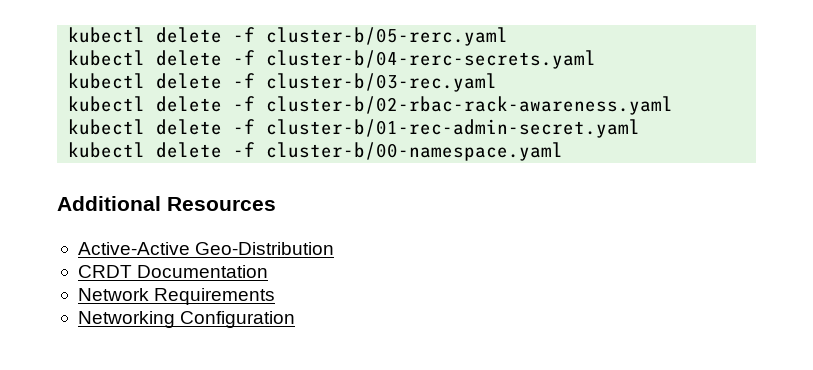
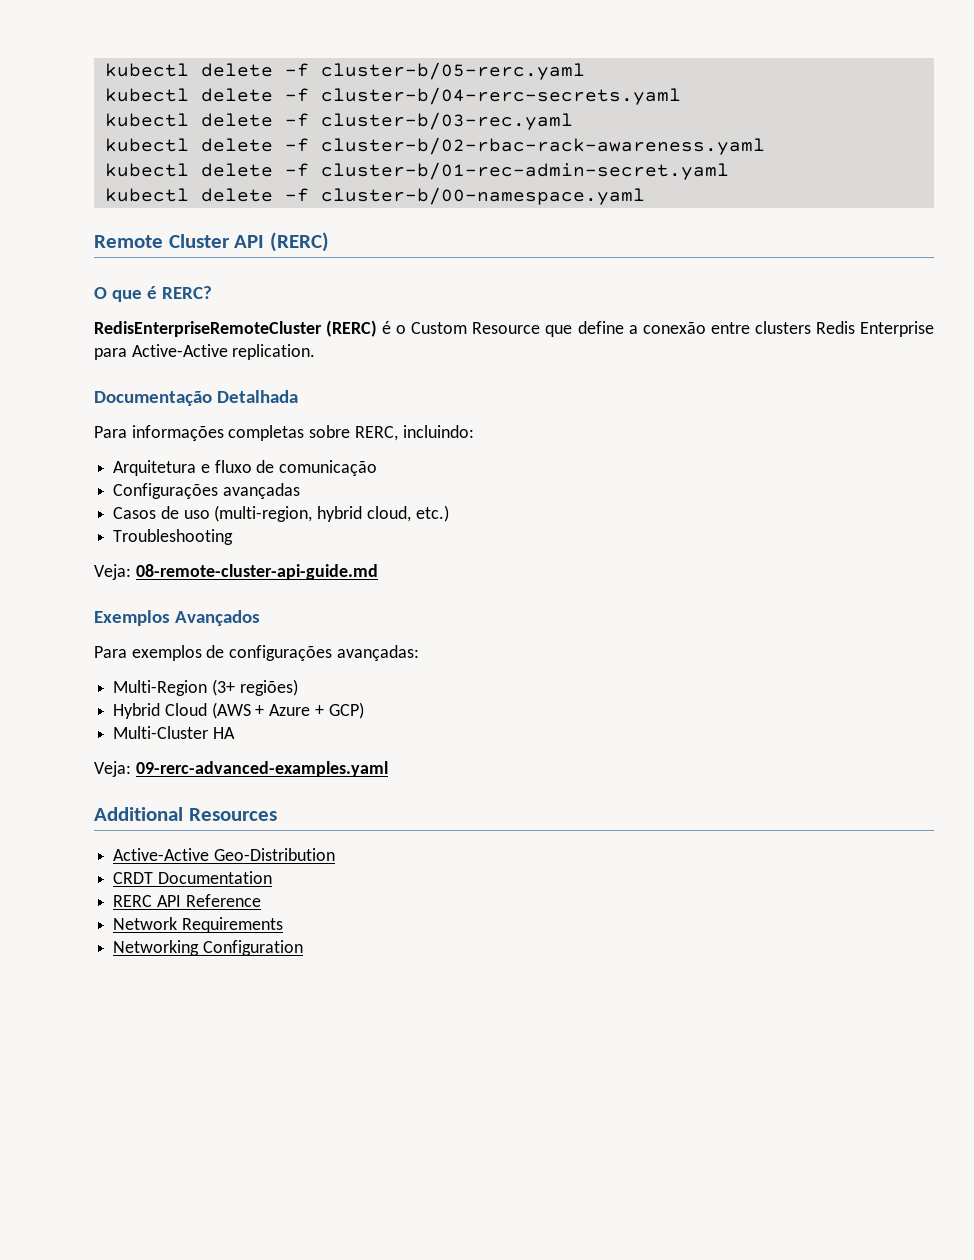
(564, 151) none -> [94,232,329,252] [94,286,213,302] [94,320,935,337] [94,344,316,360] [94,390,299,406] [94,425,474,441] [113,460,378,476] [113,483,300,499] [113,505,449,522] [113,529,234,545] [94,564,378,580] [94,610,261,626] [94,645,419,661] [113,679,298,696] [113,702,364,719] [113,726,235,739] [94,761,388,777] // Remote Cluster API (RERC) // O que é RERC? // RedisEnterpriseRemoteCluster (RERC) é o Custom Resource que define a conexão entre clusters Redis Enterprise para Active-Active replication. // Documentação Detalhada // Para informações completas sobre RERC, incluindo: // Arquitetura e fluxo de comunicação // Configurações avançadas // Casos de uso (multi-region, hybrid cloud, etc.) // Troubleshooting // Veja: 08-remote-cluster-api-guide.md // Exemplos Avançados // Para exemplos de configurações avançadas: // Multi-Region (3+ regiões) // Hybrid Cloud (AWS + Azure + GCP) // Multi-Cluster HA // Veja: 09-rerc-advanced-examples.yaml
(269, 271) none -> [113,894,261,907] // RERC API Reference

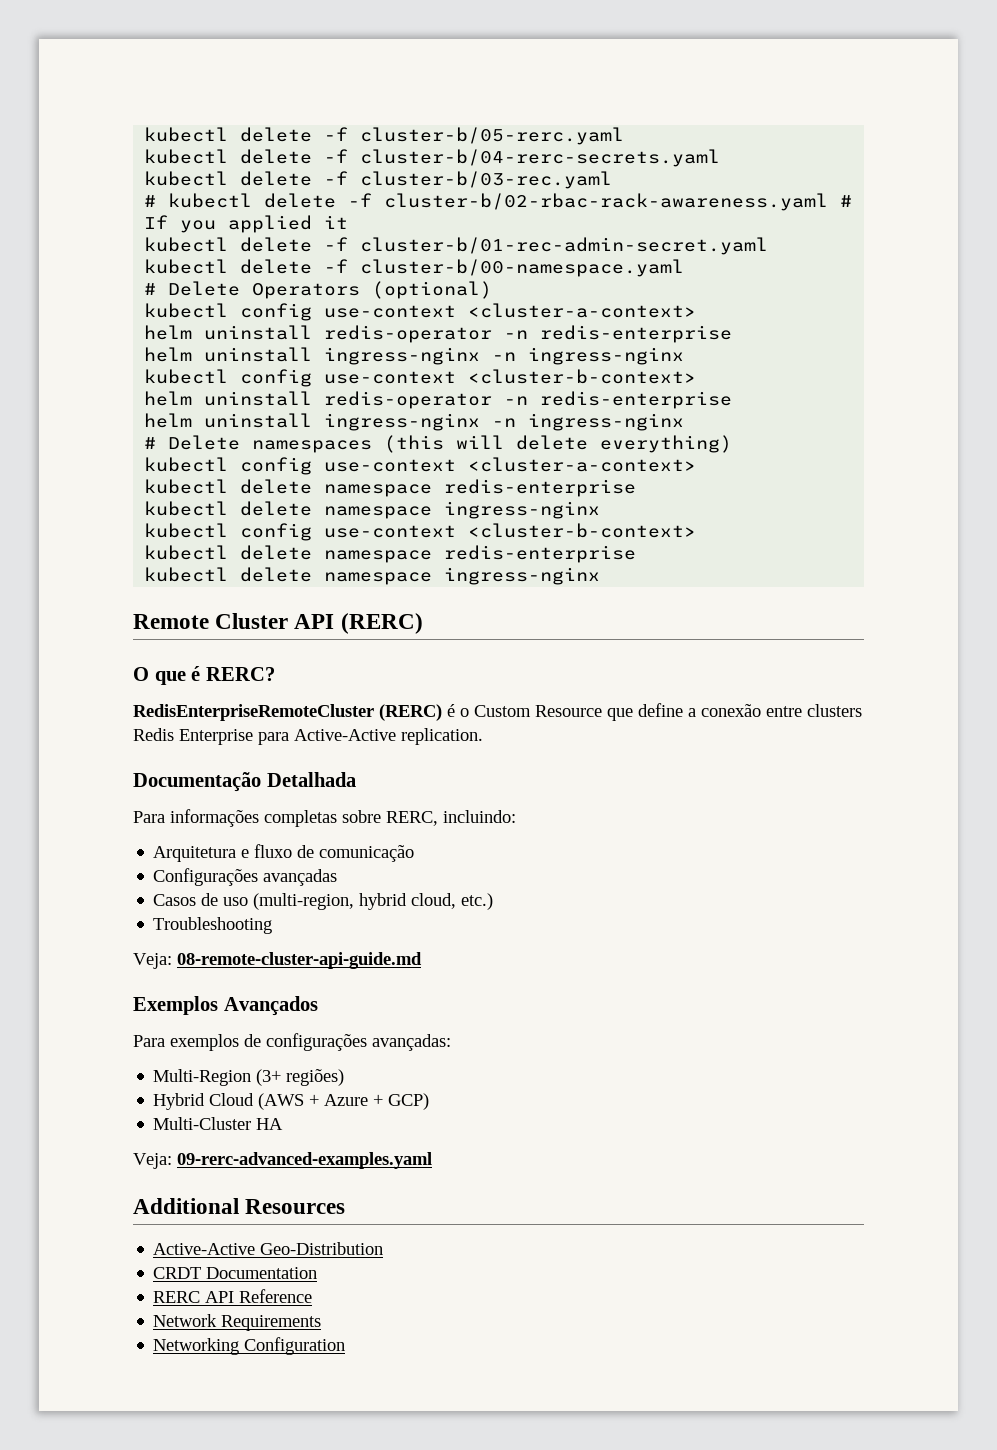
(573, 121) none -> [144,195,157,207] #
(765, 146) none -> [840,195,853,207] [144,215,349,233] # If you applied it
(645, 196) none -> [144,281,493,299] [144,303,697,321] [144,325,733,343] [144,347,685,365] [144,369,697,387] [144,391,733,409] [144,413,685,431] [144,435,733,453] [144,457,697,475] [144,479,637,497] [144,501,601,519] [144,523,697,541] [144,545,637,563] [144,567,601,585] // # Delete Operators (optional) // kubectl config use-context <cluster-a-context> // helm uninstall redis-operator -n redis-enterprise // helm uninstall ingress-nginx -n ingress-nginx // kubectl config use-context <cluster-b-context> // helm uninstall redis-operator -n redis-enterprise // helm uninstall ingress-nginx -n ingress-nginx // # Delete namespaces (this will delete everything) // kubectl config use-context <cluster-a-context> // kubectl delete namespace redis-enterprise // kubectl delete namespace ingress-nginx // kubectl config use-context <cluster-b-context> // kubectl delete namespace redis-enterprise // kubectl delete namespace ingress-nginx

